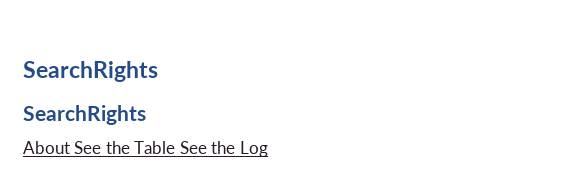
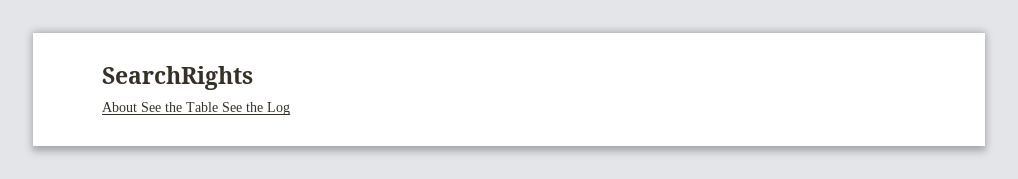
[23,61,158,82] [23,105,146,125] SearchRights // SearchRights -> [102,66,253,90] SearchRights

